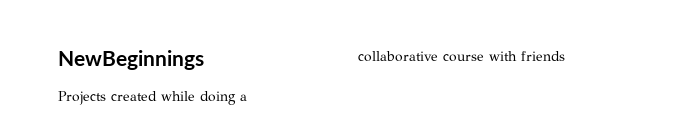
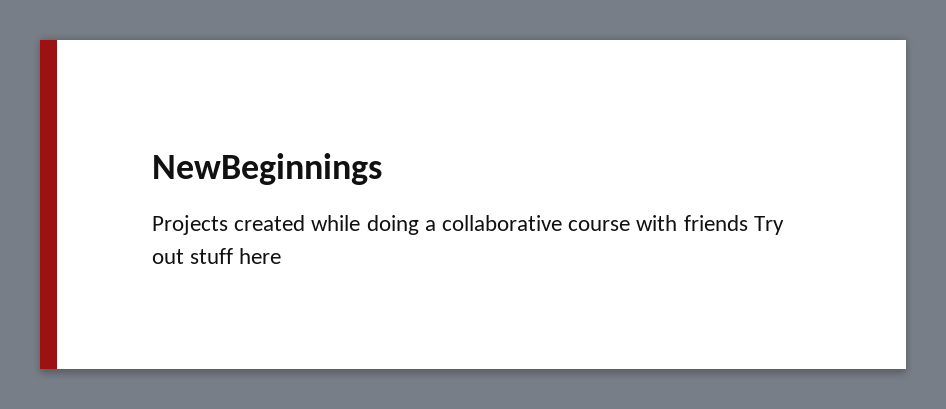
(565, 56) none -> [753,216,784,235] [152,248,282,264] Try out stuff here

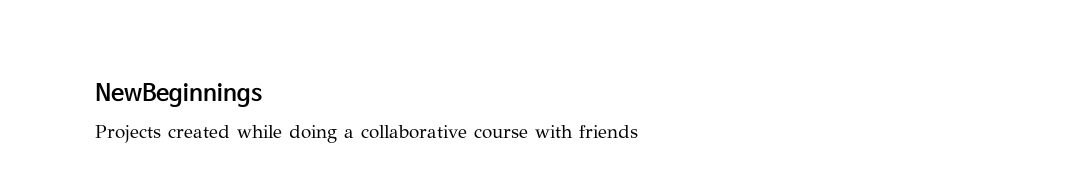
[753,216,784,235] [152,248,282,264] Try out stuff here -> (638, 131) none

